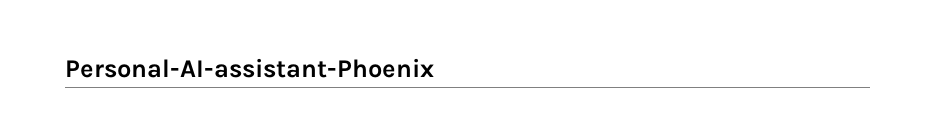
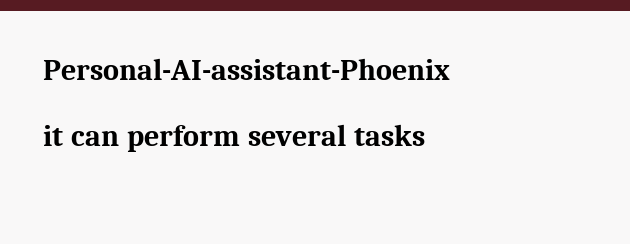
(434, 68) none -> [43,124,425,152] // it can perform several tasks

